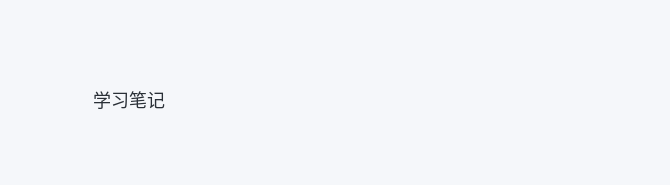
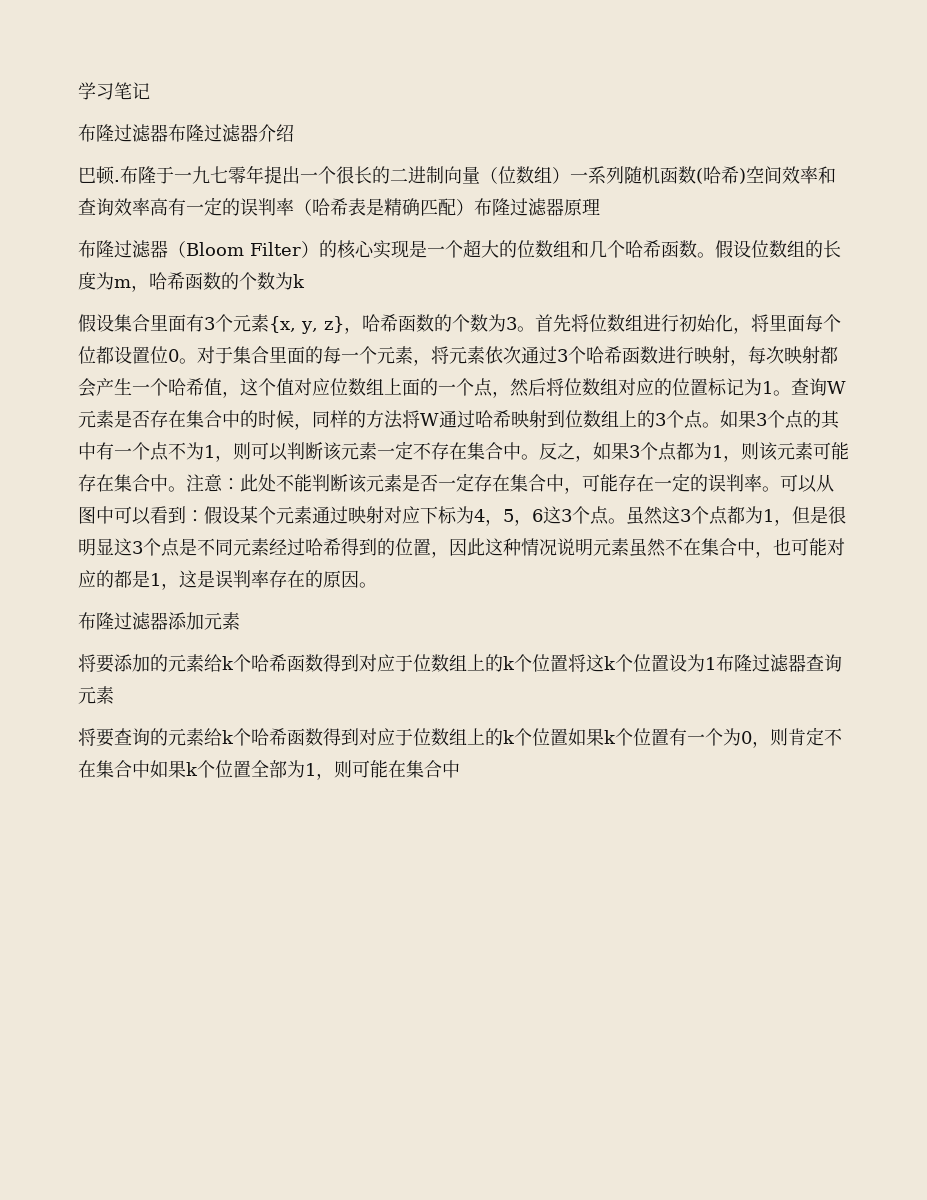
(165, 100) none -> [78,124,294,142] [78,165,836,185] [78,197,600,216] [78,239,841,259] [78,272,305,292] [78,314,841,334] [78,346,838,366] [78,378,846,398] [78,410,840,430] [78,441,849,462] [78,473,834,494] [78,506,846,526] [78,538,845,558] [78,570,377,590] [78,612,240,630] [78,654,842,673] [78,686,114,704] [78,727,842,748] [78,760,460,780] // 布隆过滤器布隆过滤器介绍 // 巴顿.布隆于一九七零年提出一个很长的二进制向量（位数组）一系列随机函数(哈希)空间效率和查询效率高有一定的误判率（哈希表是精确匹配）布隆过滤器原理 // 布隆过滤器（Bloom Filter）的核心实现是一个超大的位数组和几个哈希函数。假设位数组的长度为m，哈希函数的个数为k // 假设集合里面有3个元素{x, y, z}，哈希函数的个数为3。首先将位数组进行初始化，将里面每个位都设置位0。对于集合里面的每一个元素，将元素依次通过3个哈希函数进行映射，每次映射都会产生一个哈希值，这个值对应位数组上面的一个点，然后将位数组对应的位置标记为1。查询W元素是否存在集合中的时候，同样的方法将W通过哈希映射到位数组上的3个点。如果3个点的其中有一个点不为1，则可以判断该元素一定不存在集合中。反之，如果3个点都为1，则该元素可能存在集合中。注意：此处不能判断该元素是否一定存在集合中，可能存在一定的误判率。可以从图中可以看到：假设某个元素通过映射对应下标为4，5，6这3个点。虽然这3个点都为1，但是很明显这3个点是不同元素经过哈希得到的位置，因此这种情况说明元素虽然不在集合中，也可能对应的都是1，这是误判率存在的原因。 // 布隆过滤器添加元素 // 将要添加的元素给k个哈希函数得到对应于位数组上的k个位置将这k个位置设为1布隆过滤器查询元素 // 将要查询的元素给k个哈希函数得到对应于位数组上的k个位置如果k个位置有一个为0，则肯定不在集合中如果k个位置全部为1，则可能在集合中

